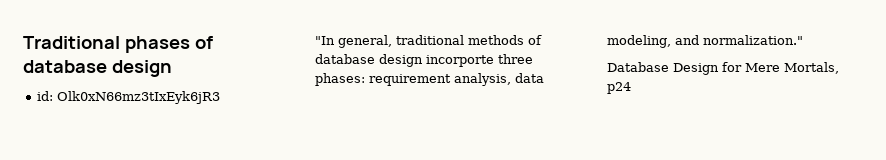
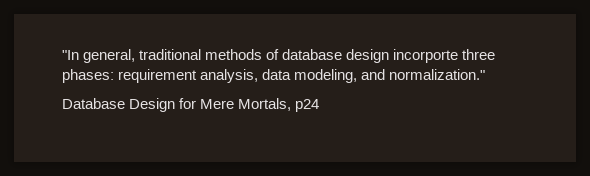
[23,36,213,53] [23,60,172,77] [37,91,221,104] Traditional phases of database design // id: Olk0xN66mz3tIxEyk6jR3 // -> (62, 55) none

